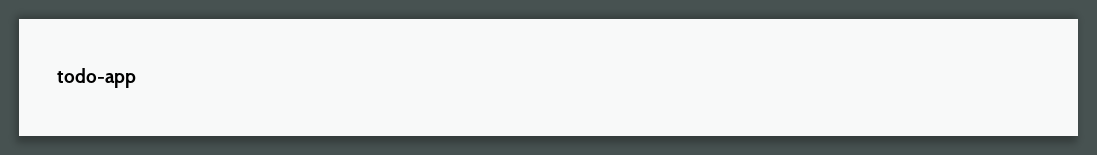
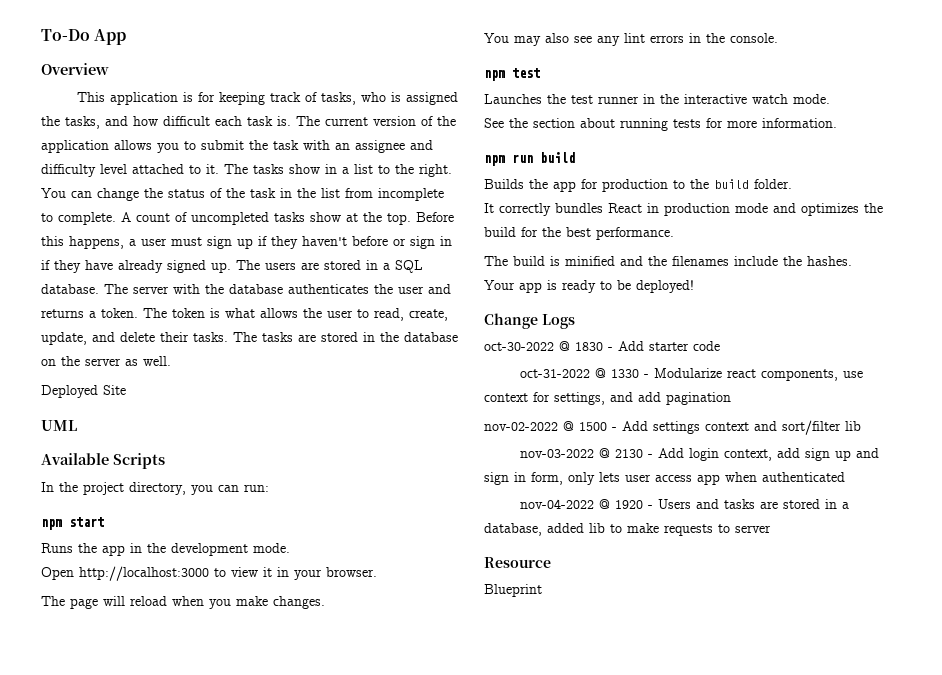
[57,68,136,88] todo-app -> [41,29,127,45] [41,63,109,75] [76,92,458,105] [41,116,456,129] [41,140,433,153] [41,164,452,177] [41,188,444,201] [41,212,454,225] [41,236,452,249] [41,260,423,273] [41,284,451,294] [41,308,448,321] [41,332,458,345] [41,356,171,366] [41,385,126,398] [41,420,77,431] [41,453,165,469] [41,482,269,495] [41,517,104,530] [41,543,290,556] [41,566,377,581] [41,596,325,609] [484,33,778,46] [484,68,540,81] [484,94,830,104] [484,118,837,131] [484,152,575,166] [484,179,792,192] [484,203,883,216] [484,227,674,240] [484,256,852,266] [484,280,694,293] [484,313,575,329] [484,341,720,351] [519,368,863,381] [484,392,731,405] [484,420,861,435] [519,448,879,461] [484,472,845,485] [519,499,849,509] [484,523,771,536] [484,557,551,568] [484,584,542,597] To-Do App // Overview // This application is for keeping track of tasks, who is assigned the tasks, and how difficult each task is. The current version of the application allows you to submit the task with an assignee and difficulty level attached to it. The tasks show in a list to the right. You can change the status of the task in the list from incomplete to complete. A count of uncompleted tasks show at the top. Before this happens, a user must sign up if they haven't before or sign in if they have already signed up. The users are stored in a SQL database. The server with the database authenticates the user and returns a token. The token is what allows the user to read, create, update, and delete their tasks. The tasks are stored in the database on the server as well. // Deployed Site // UML // Available Scripts // In the project directory, you can run: // npm start // Runs the app in the development mode. // Open http://localhost:3000 to view it in your browser. // The page will reload when you make changes. // You may also see any lint errors in the console. // npm test // Launches the test runner in the interactive watch mode. // See the section about running tests for more information. // npm run build // Builds the app for production to the build folder. // It correctly bundles React in production mode and optimizes the build for the best performance. // The build is minified and the filenames include the hashes. // Your app is ready to be deployed! // Change Logs // oct-30-2022 @ 1830 - Add starter code // oct-31-2022 @ 1330 - Modularize react components, use context for settings, and add pagination // nov-02-2022 @ 1500 - Add settings context and sort/filter lib // nov-03-2022 @ 2130 - Add login context, add sign up and sign in form, only lets user access app when authenticated // nov-04-2022 @ 1920 - Users and tasks are stored in a database, added lib to make requests to server // Resource // Blueprint

